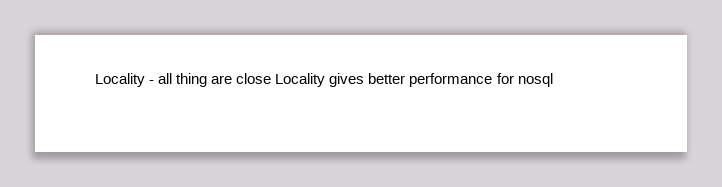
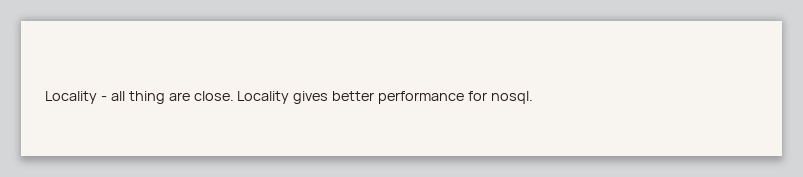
[236,73,272,84] close -> [193,91,234,101] close.
[517,73,553,87] nosql -> [491,91,534,104] nosql.

